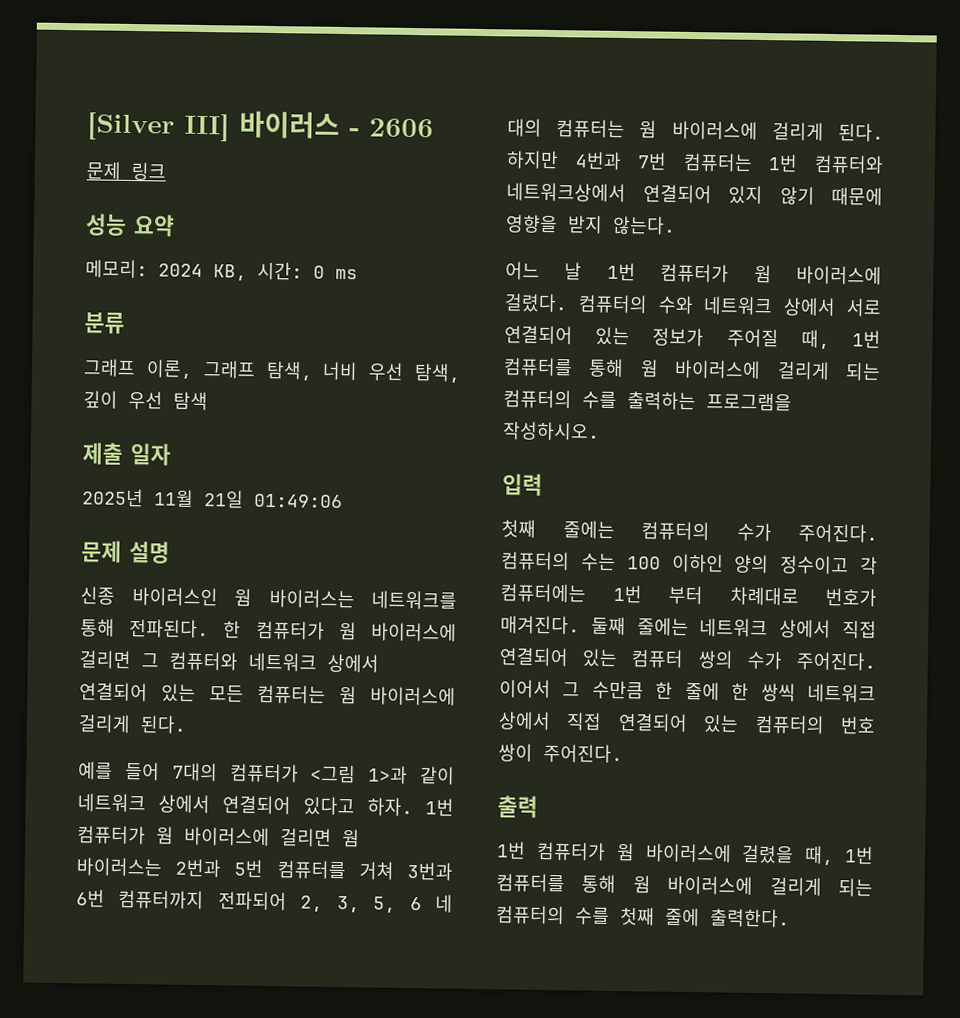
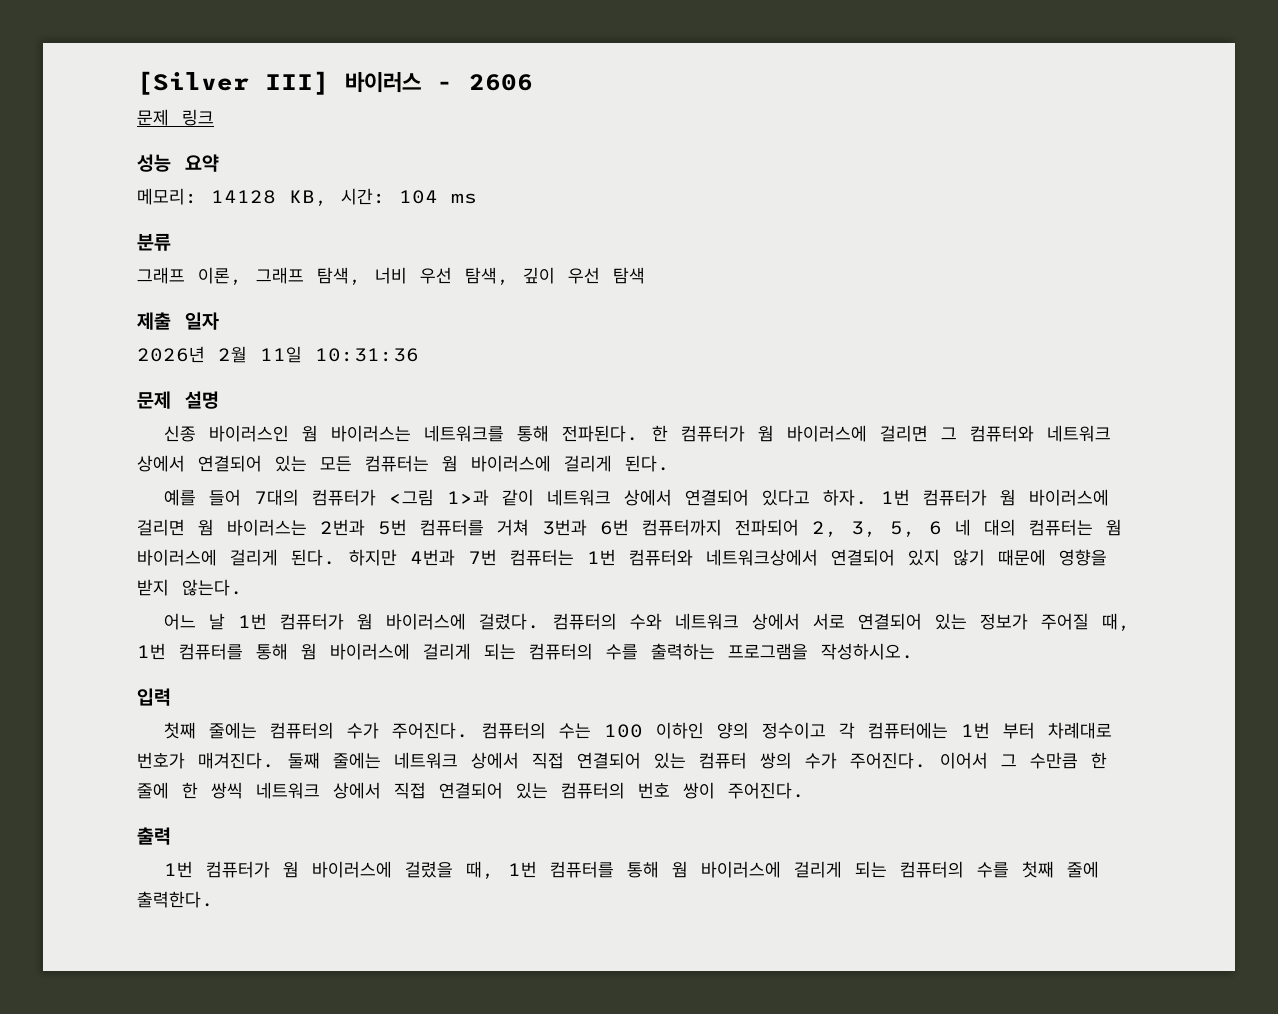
[158,263,203,278] 2024 -> [211,190,276,204] 14128
[313,265,325,279] 0 -> [399,190,438,204] 104
[81,488,343,509] 2025년 11월 21일 01:49:06 -> [137,346,419,363] 2026년 2월 11일 10:31:36

